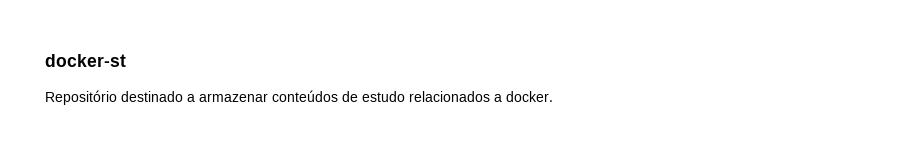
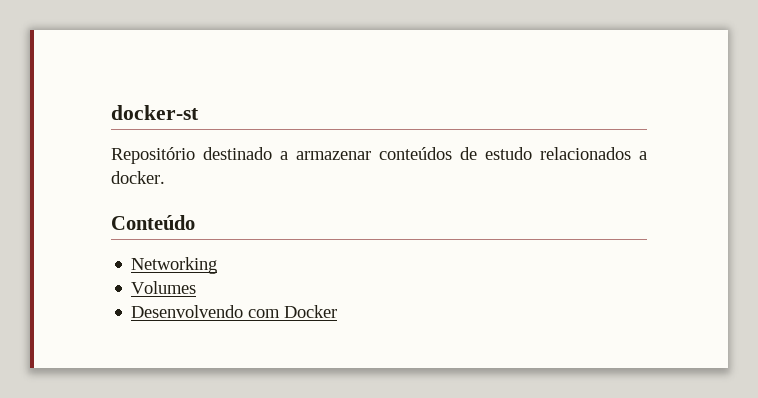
(553, 96) none -> [111,215,195,230] [131,257,218,274] [131,281,197,294] [131,305,338,318] // Conteúdo // Networking // Volumes // Desenvolvendo com Docker

